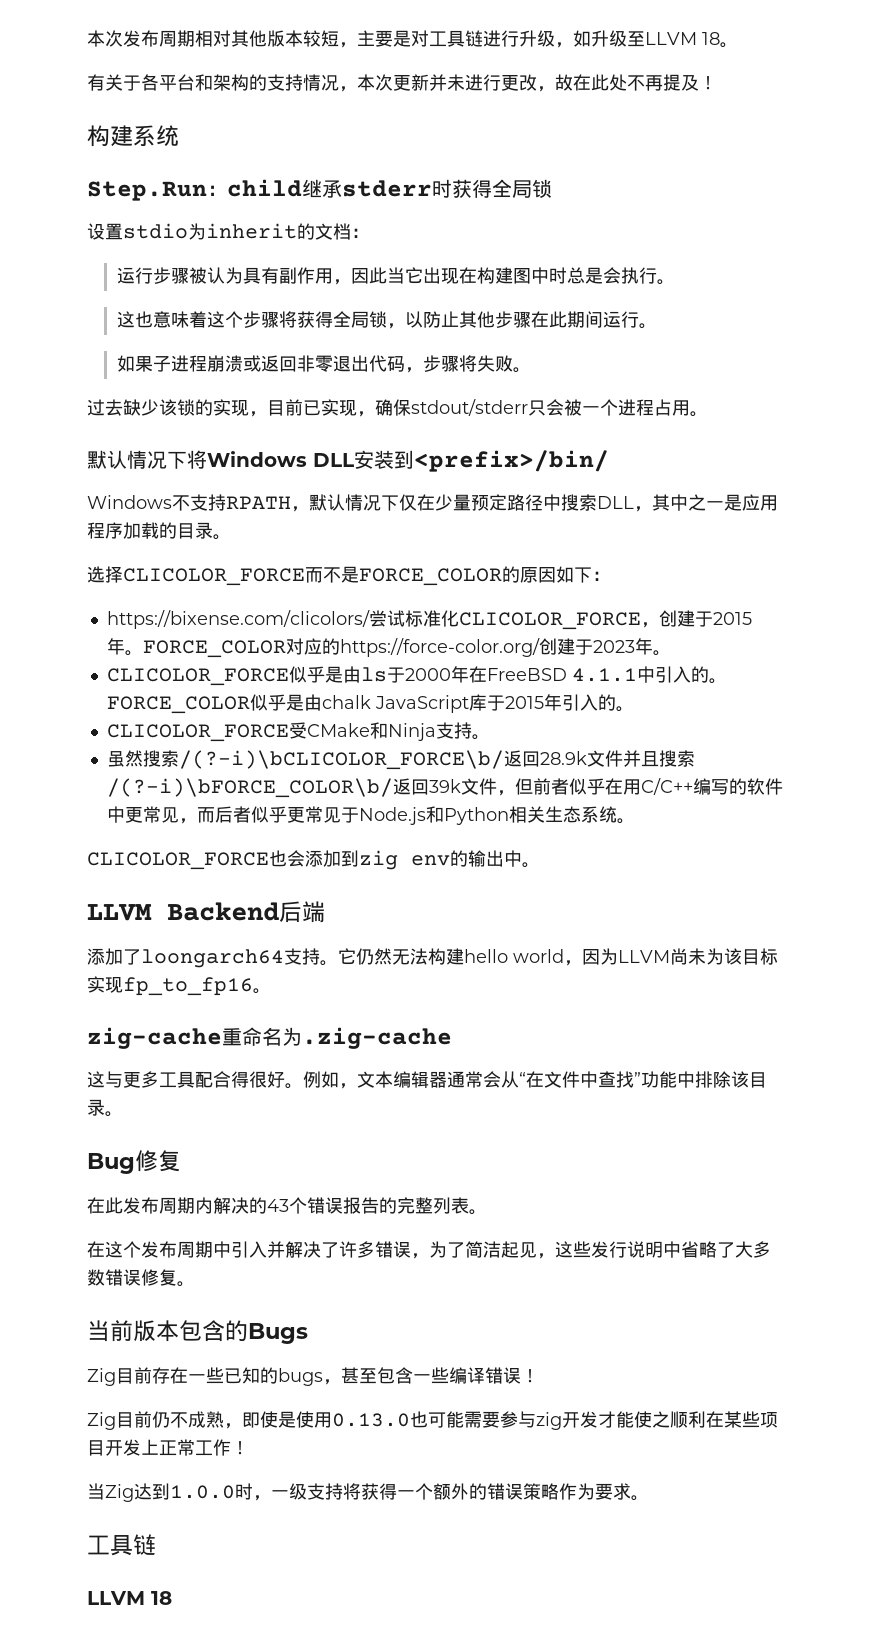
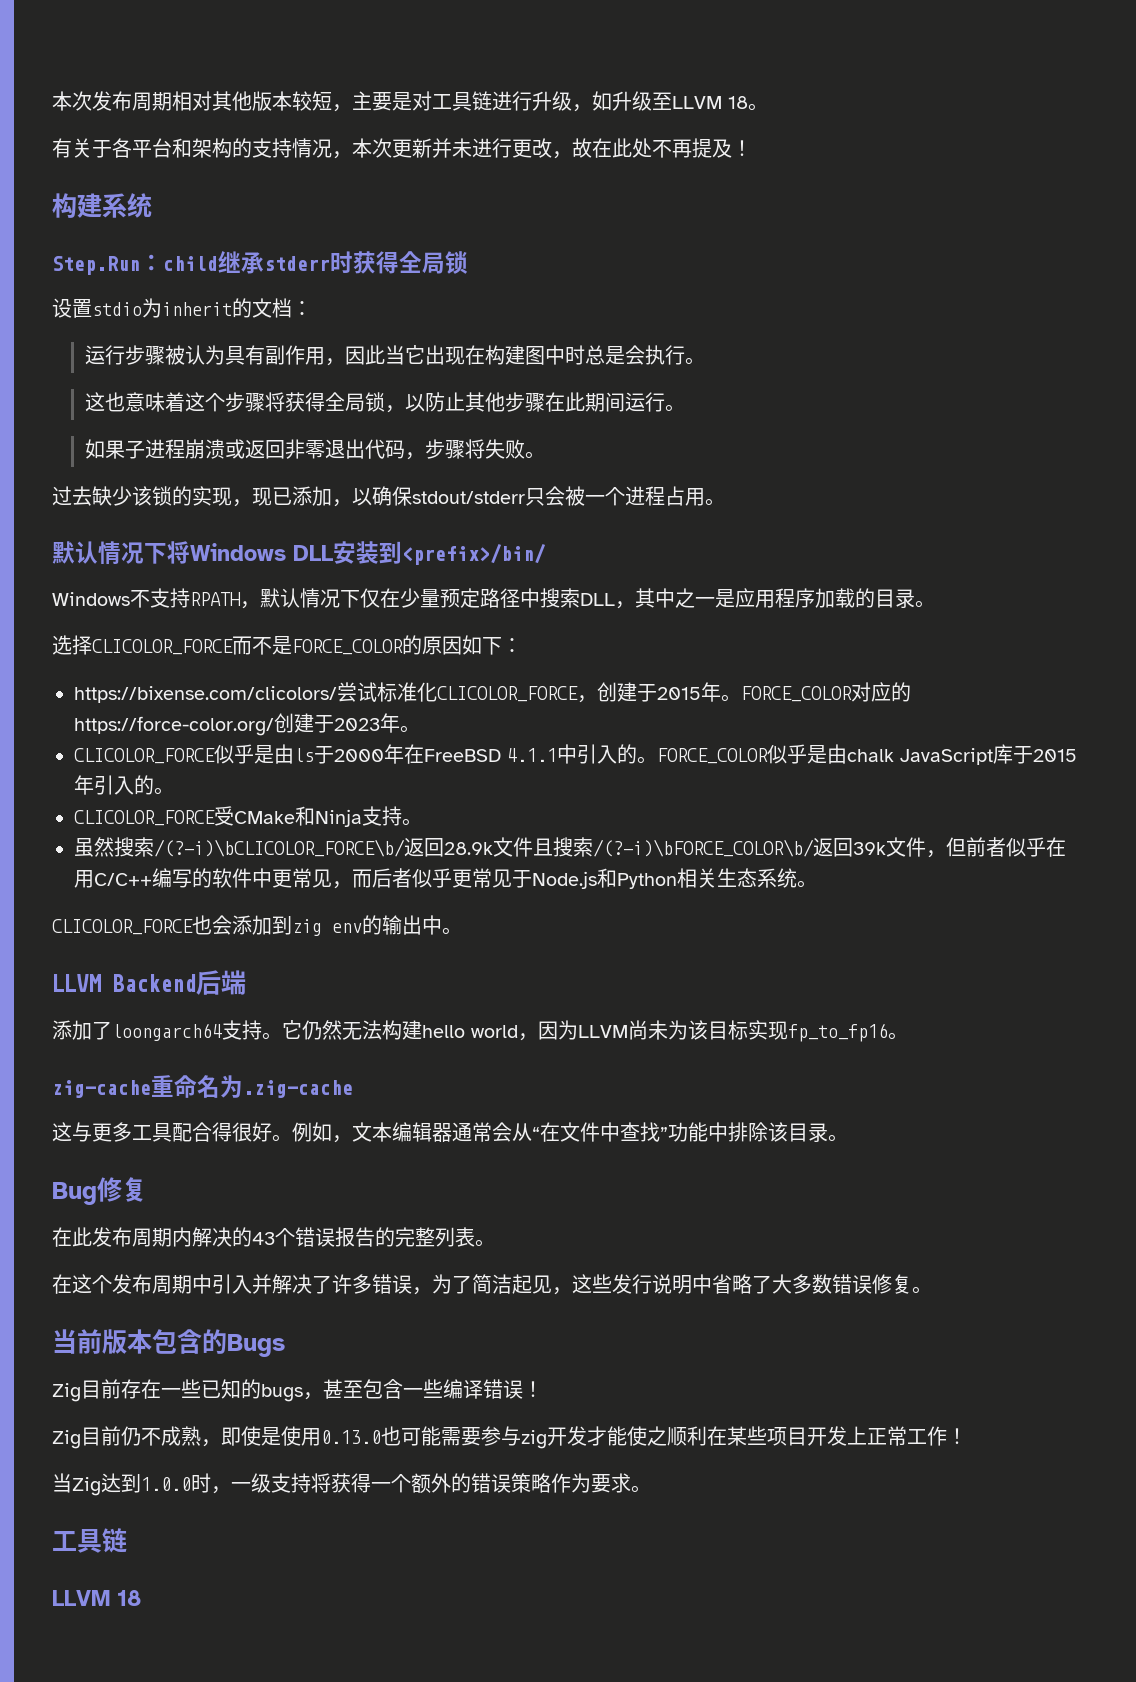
[267,399,375,417] 目前已实现， -> [252,486,372,507] 现已添加，以
[622,750,641,767] 并 -> (533, 847) none

